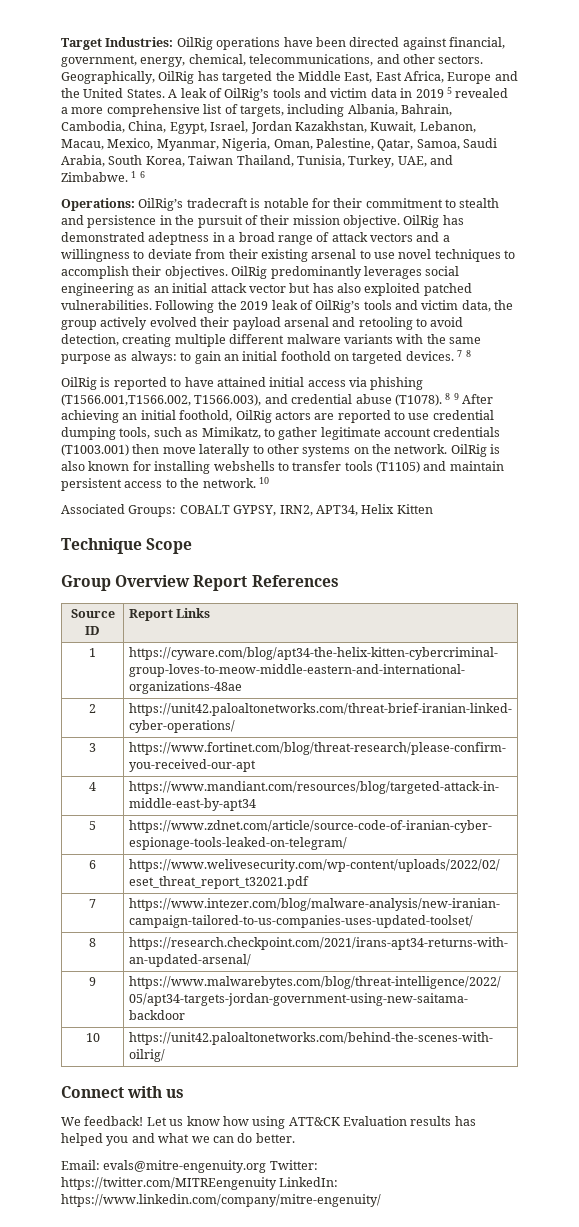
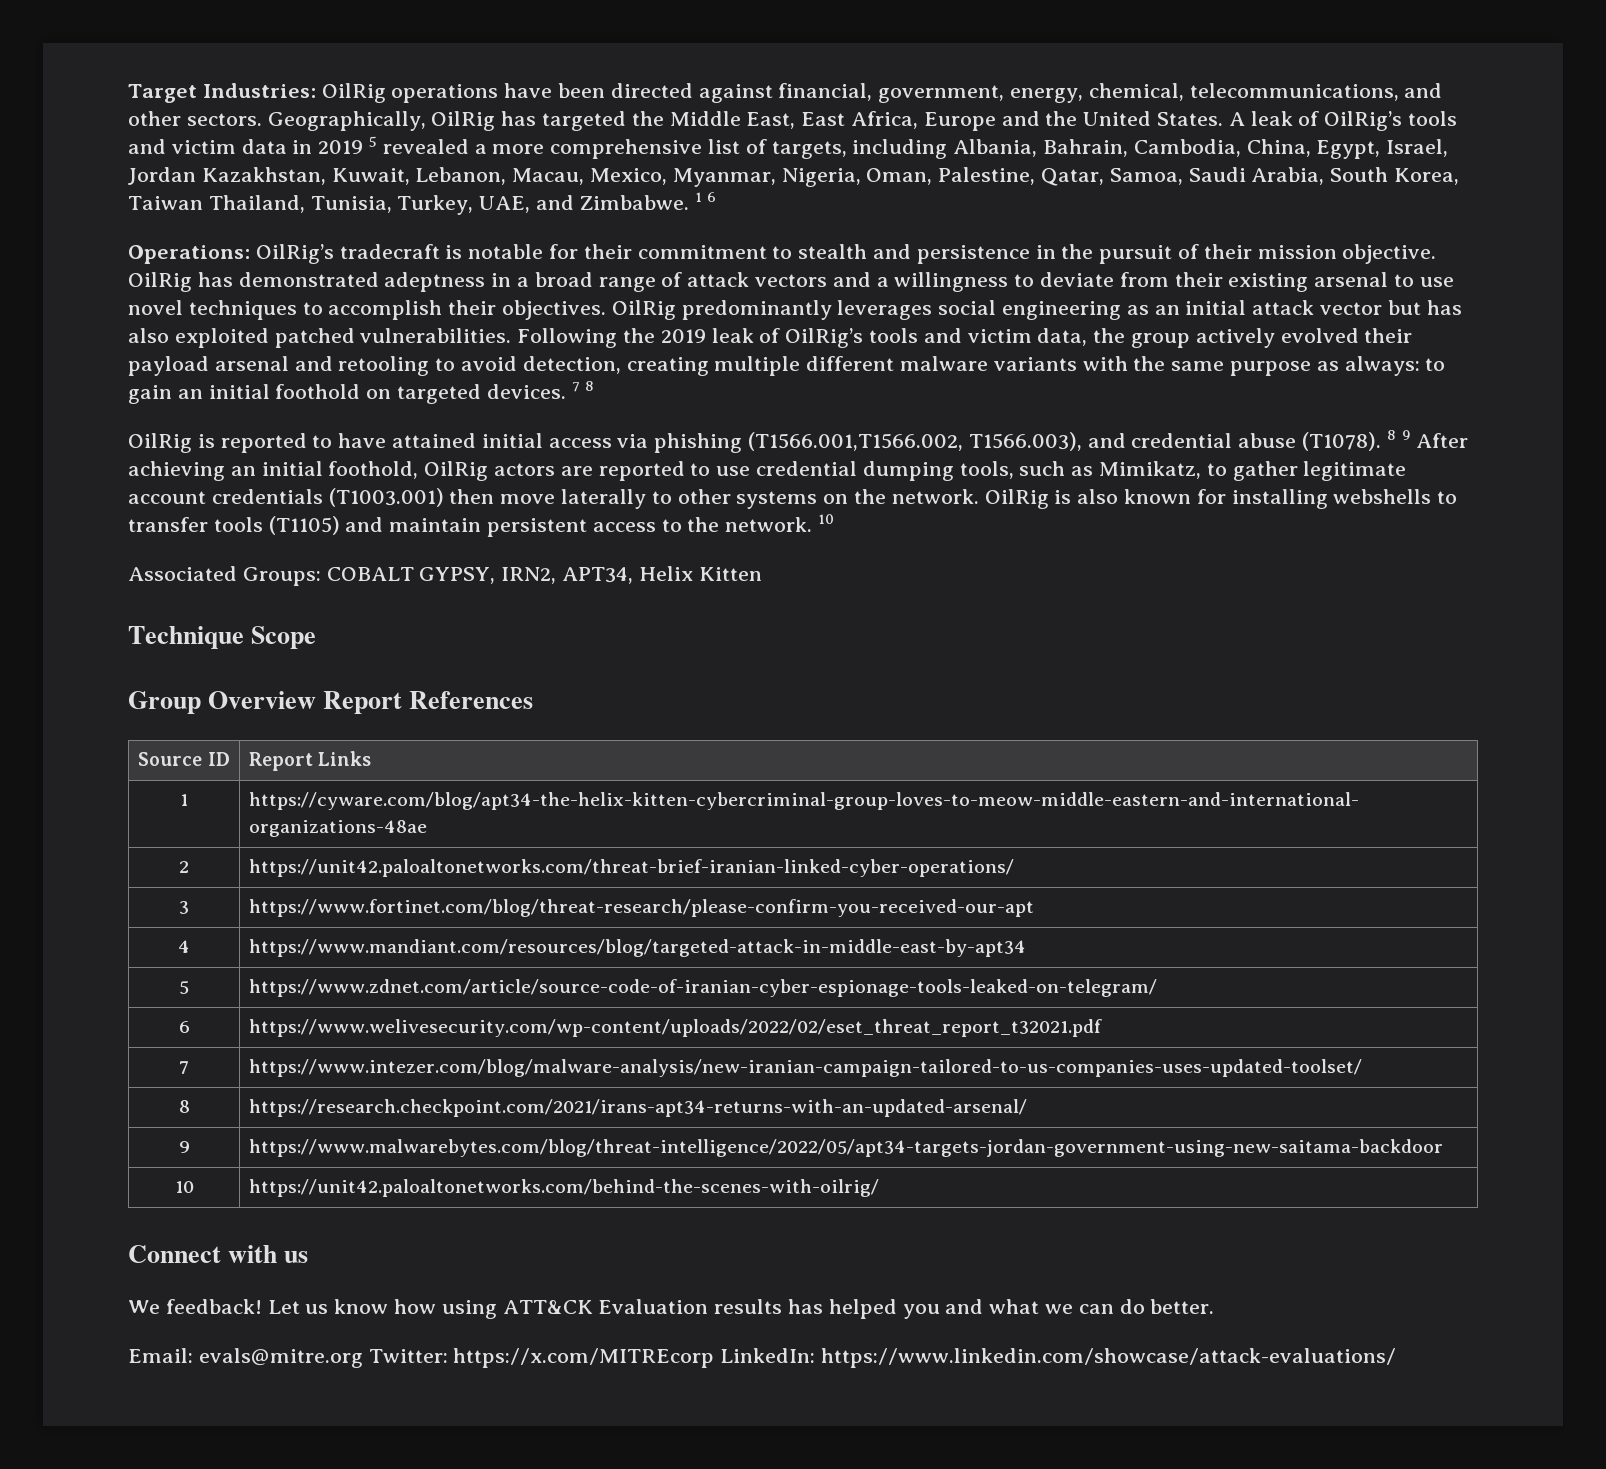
[103,1160,318,1173] [61,1177,339,1190] [61,1194,381,1207] evals@mitre-engenuity.org Twitter: https://twitter.com/MITREengenuity LinkedIn: https://www.linkedin.com/company/mitre-engenuity/ -> [198,1348,1396,1368] evals@mitre.org Twitter: https://x.com/MITREcorp LinkedIn: https://www.linkedin.com/showcase/attack-evaluations/

